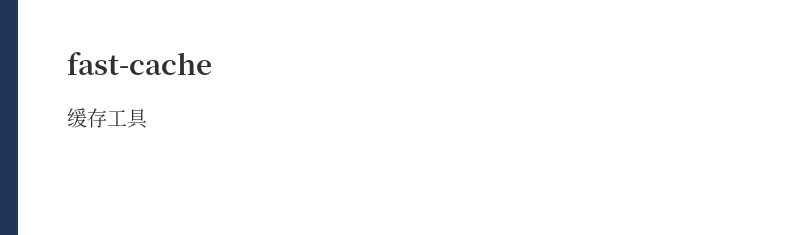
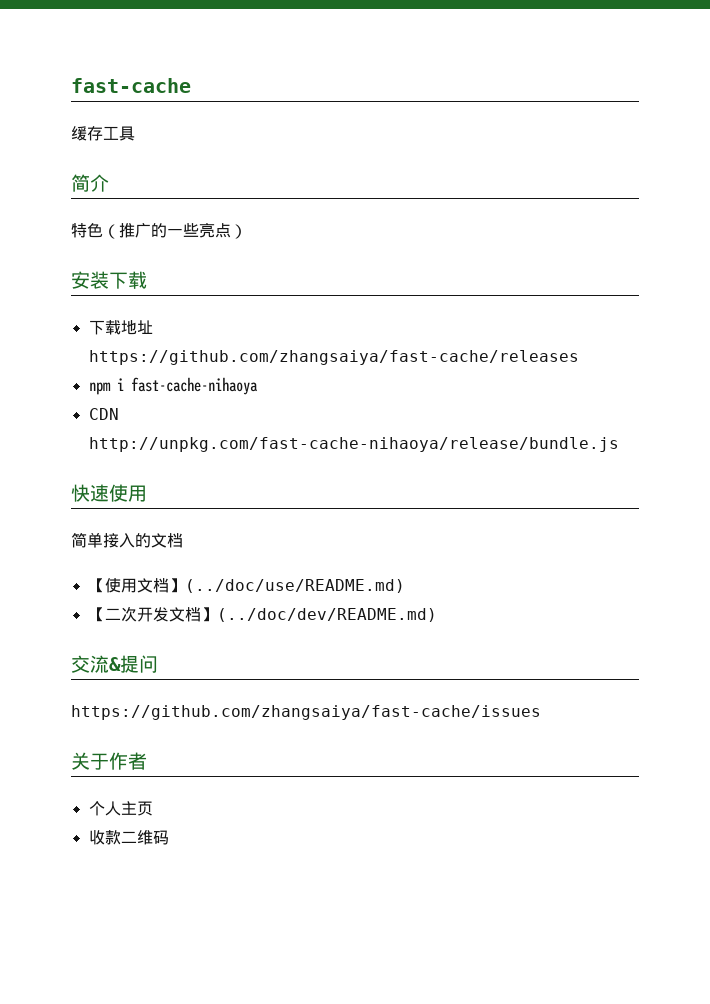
(148, 119) none -> [71,174,109,192] [71,223,247,239] [71,271,147,289] [88,320,153,335] [88,350,579,365] [88,377,258,395] [88,408,119,420] [88,437,619,452] [71,484,147,502] [71,532,183,548] [88,578,405,593] [88,606,437,622] [71,655,158,673] [71,705,541,720] [71,752,147,770] [88,801,153,816] [88,830,169,845] // 简介 // 特色（推广的一些亮点） // 安装下载 // 下载地址https://github.com/zhangsaiya/fast-cache/releases // npm i fast-cache-nihaoya // CDN http://unpkg.com/fast-cache-nihaoya/release/bundle.js // 快速使用 // 简单接入的文档 // 【使用文档】(../doc/use/README.md) // 【二次开发文档】(../doc/dev/README.md) // 交流&提问 // https://github.com/zhangsaiya/fast-cache/issues // 关于作者 // 个人主页 // 收款二维码

